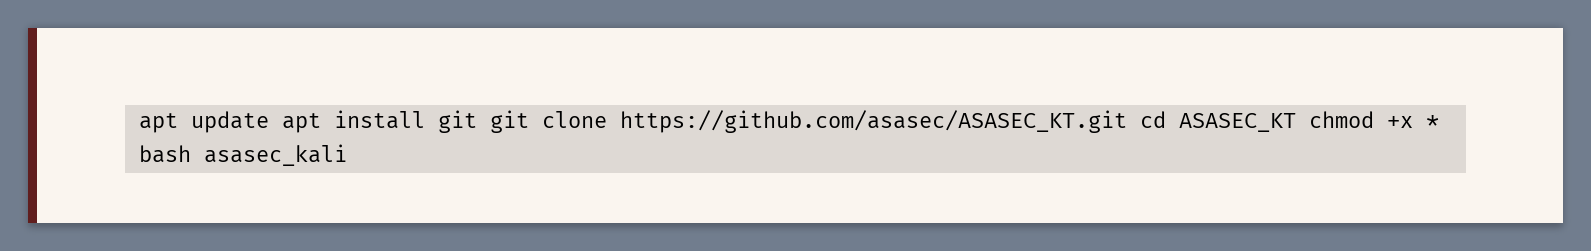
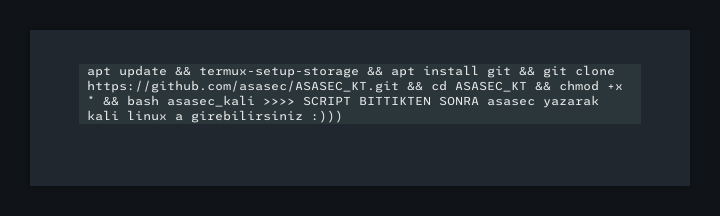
(270, 122) none -> [174,66,383,78] && termux-setup-storage &&
(478, 121) none -> [518,66,535,76] &&
(1128, 121) none -> [406,81,423,91] &&
(1297, 122) none -> [534,81,551,91] &&
(1440, 121) none -> [102,96,119,106] &&
(348, 155) none -> [262,95,599,108] [86,110,343,123] >>>> SCRIPT BITTIKTEN SONRA asasec yazarak kali linux a girebilirsiniz :)))

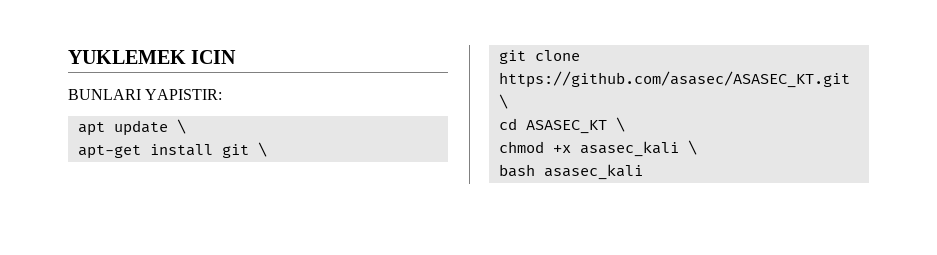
[86,65,415,78] apt update && termux-setup-storage && apt -> [68,50,237,64] [68,89,223,100] [77,119,186,136] [77,145,141,159] YUKLEMEK ICIN // BUNLARI YAPISTIR: // apt update \ // apt-get
[518,66,535,76] && -> [257,142,267,157] \ //
[406,81,423,91] && -> [498,94,508,109] \ //
[534,81,551,91] && -> [615,117,625,132] \ //
[86,95,599,108] [86,110,343,123] * && bash asasec_kali >>>> SCRIPT BITTIKTEN SONRA asasec yazarak kali linux a girebilirsiniz :))) -> [579,140,697,157] [498,164,643,180] asasec_kali \ // bash asasec_kali

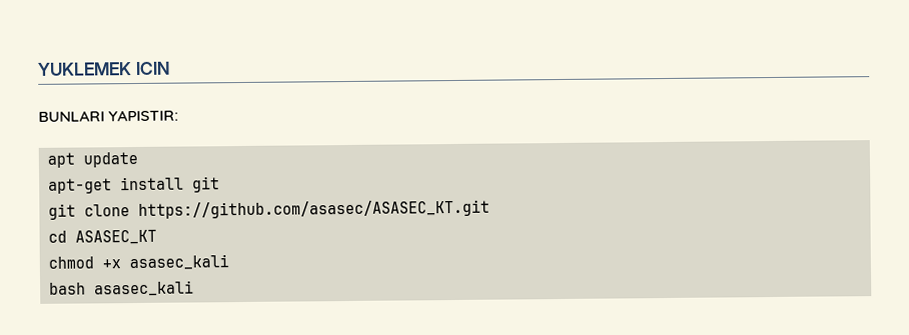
[176,119,186,134] \ -> (139, 159) none
[257,142,267,157] \ -> (221, 184) none
[498,94,508,109] \ -> (491, 209) none
[615,117,625,132] \ -> (158, 237) none
[687,140,697,155] \ -> (230, 262) none

